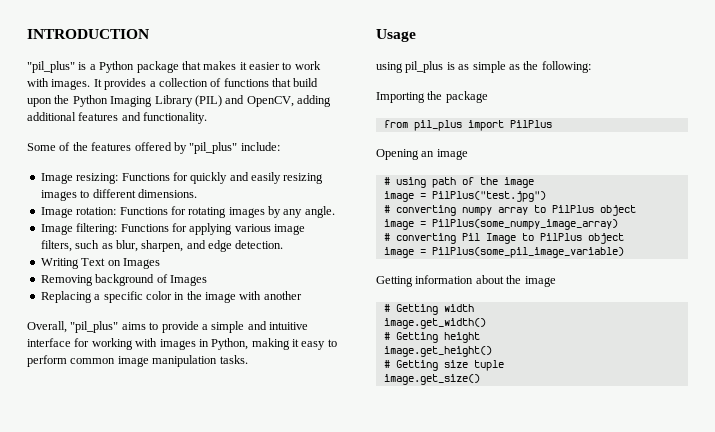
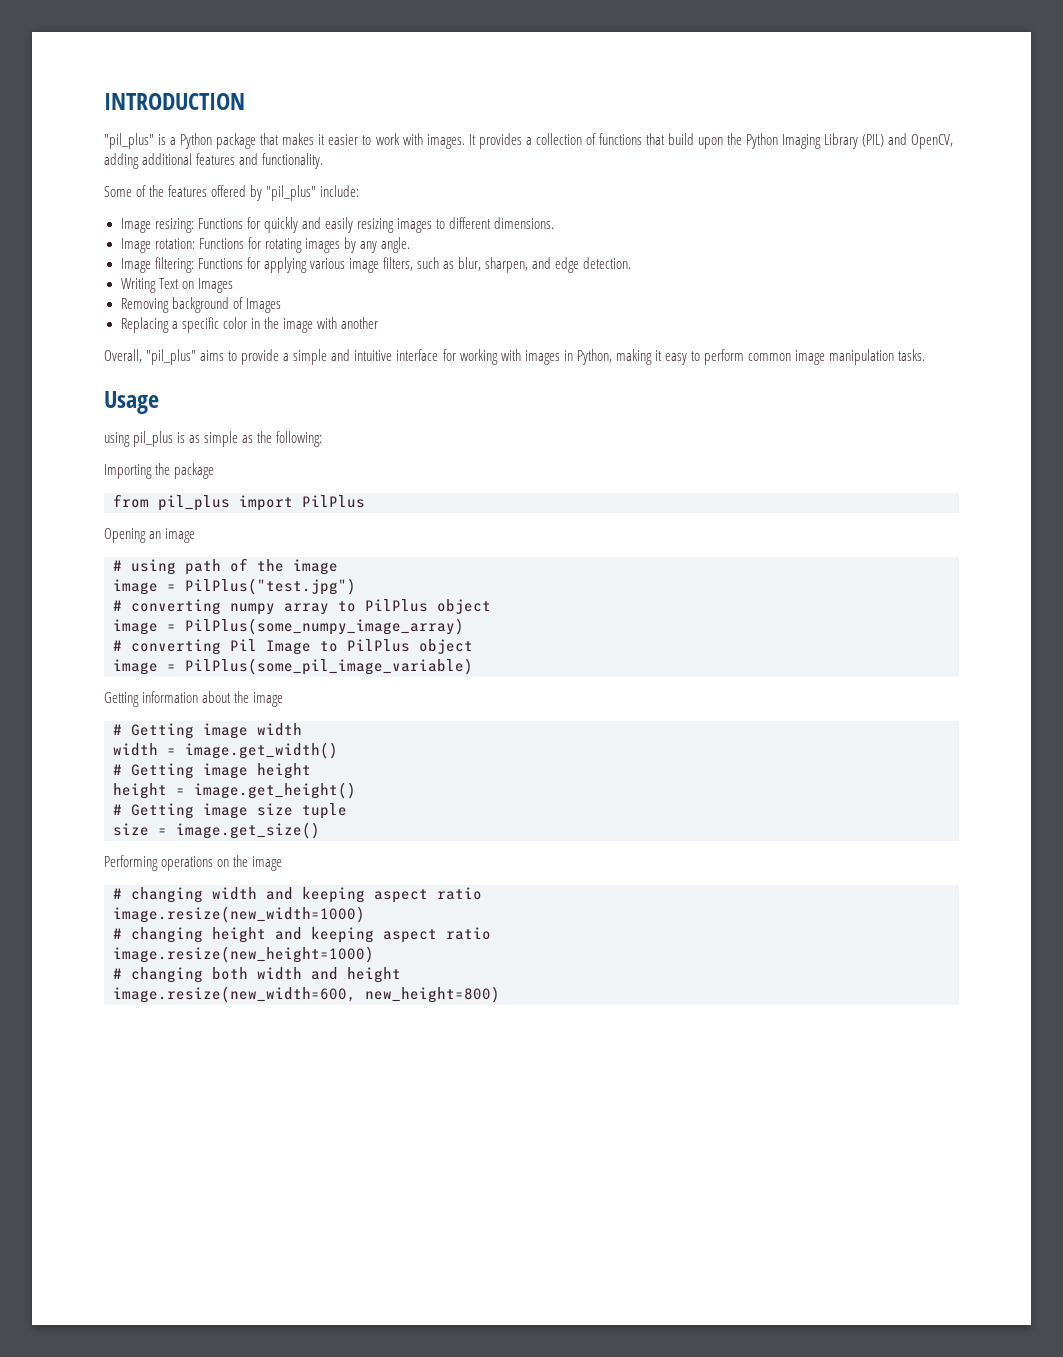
(438, 309) none -> [203,723,248,739] image
(474, 308) none -> [113,743,176,756] width =
[443,332,480,343] height // -> [203,763,311,779] [113,783,185,799] image height // height =
(438, 365) none -> [203,803,248,819] image
(504, 365) none -> [113,823,167,836] size =
(480, 379) none -> [104,855,283,871] [113,887,482,903] [113,906,365,923] [113,927,491,943] [113,946,374,963] [113,967,401,983] [113,986,500,1003] // Performing operations on the image // # changing width and keeping aspect ratio // image.resize(new_width=1000) // # changing height and keeping aspect ratio // image.resize(new_height=1000) // # changing both width and height // image.resize(new_width=600, new_height=800)

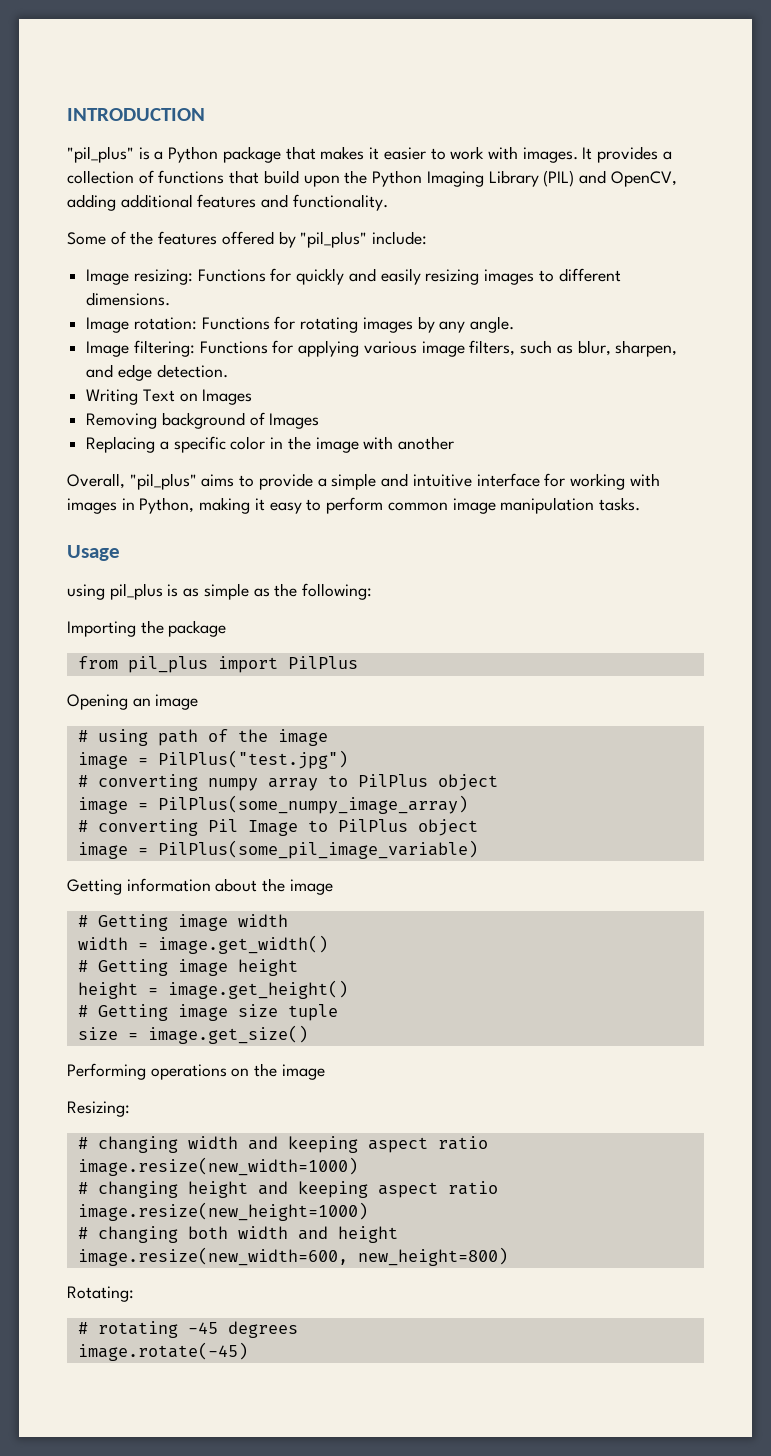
(283, 863) none -> [67,1101,130,1117] // Resizing:
(500, 994) none -> [67,1286,134,1302] [77,1321,298,1338] [77,1342,248,1361] // Rotating: // # rotating -45 degrees // image.rotate(-45)

